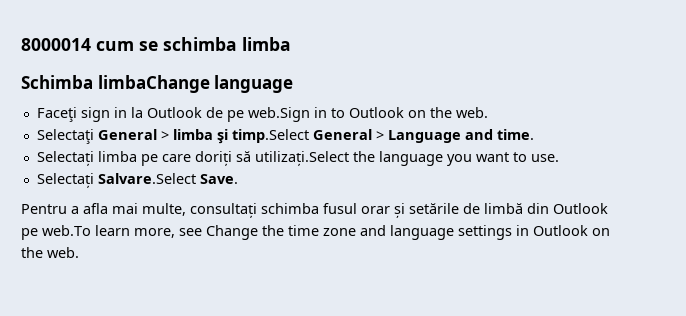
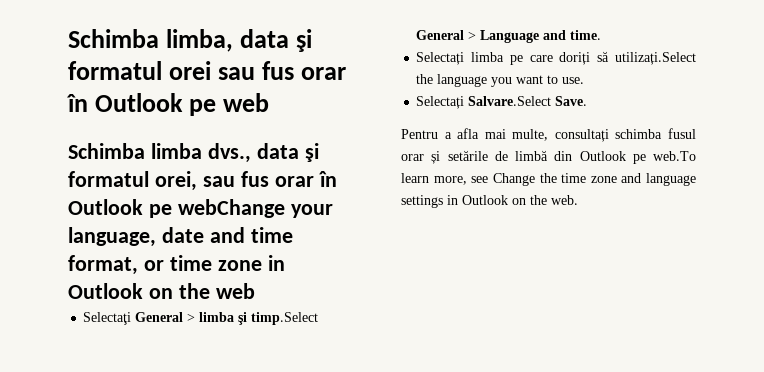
[21,37,291,51] [21,75,294,93] [36,107,488,122] 8000014 cum se schimba limba // Schimba limbaChange language // Faceţi sign in la Outlook de pe web.Sign in to Outlook on the web. -> [68,29,312,52] [68,61,346,80] [66,93,269,116] [68,143,319,163] [68,171,337,191] [68,199,333,218] [68,227,293,247] [68,255,285,275] [68,283,255,299] Schimba limba, data şi formatul orei sau fus orar în Outlook pe web // Schimba limba dvs., data şi formatul orei, sau fus orar în Outlook pe webChange your language, date and time format, or time zone in Outlook on the web

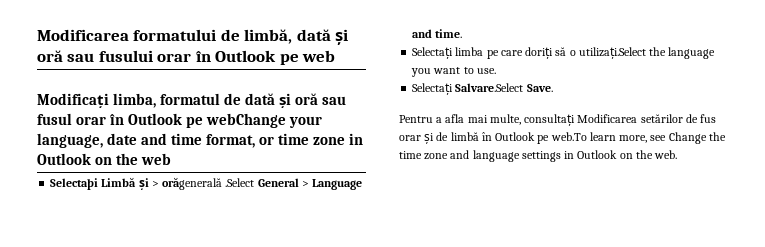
[68,29,312,52] [68,61,294,80] Schimba limba, data şi formatul orei sau fus -> [37,29,349,45] [37,50,153,62] Modificarea formatului de limbă, dată și oră sau fusului
[68,143,319,163] [68,171,269,191] Schimba limba dvs., data şi formatul orei, sau fus -> [37,93,347,108] [37,113,72,125] Modificați limba, formatul de dată și oră sau fusul
[83,312,319,325] Selectaţi General > limba şi timp.Select -> [50,177,255,190] Selectaþi Limbă și > orăgenerală .Select
(610, 56) none -> [569,50,576,56] o
[615,128,696,139] schimba fusul -> [577,114,717,123] Modificarea setărilor de fus
[447,150,488,161] setările -> (435, 138) none
[554,151,573,161] din -> [481,132,492,141] în

